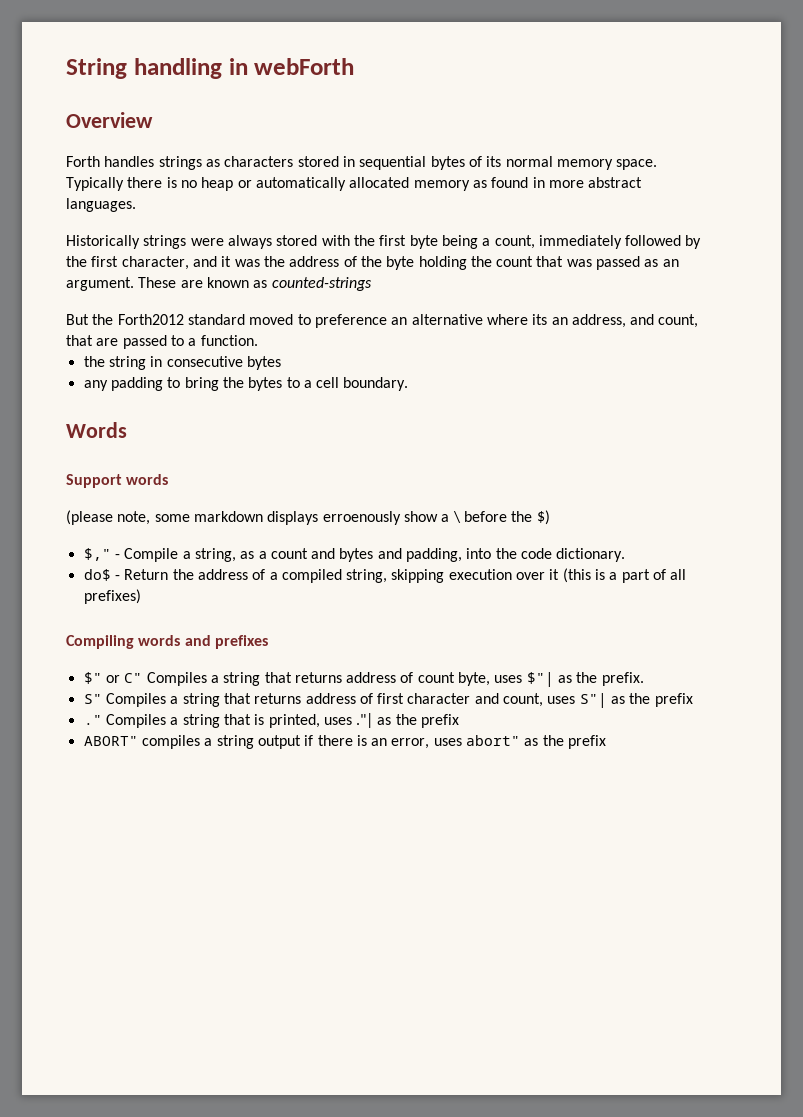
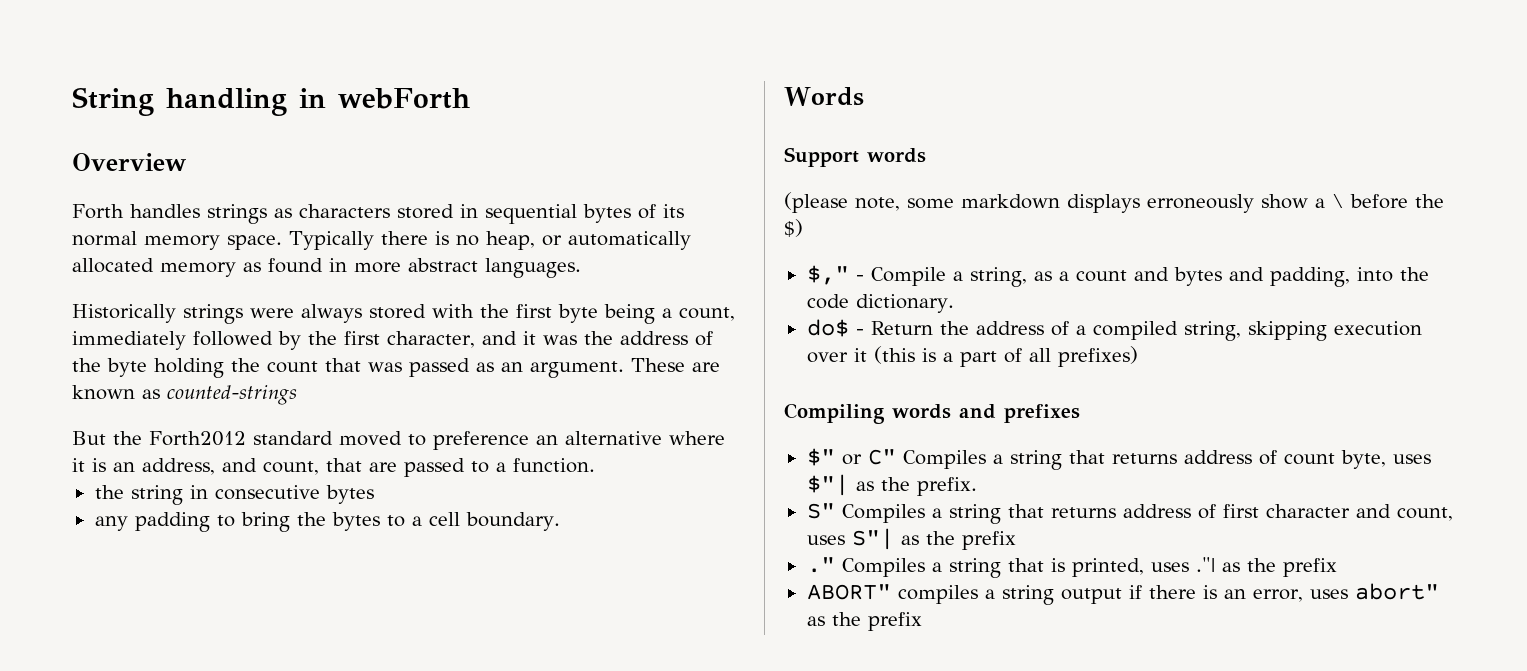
[201,177,234,191] heap -> [485,231,535,250] heap,
[532,314,548,325] its -> [72,458,106,472] it is
[322,511,401,525] erroenously -> [1147,194,1254,213] erroneously

